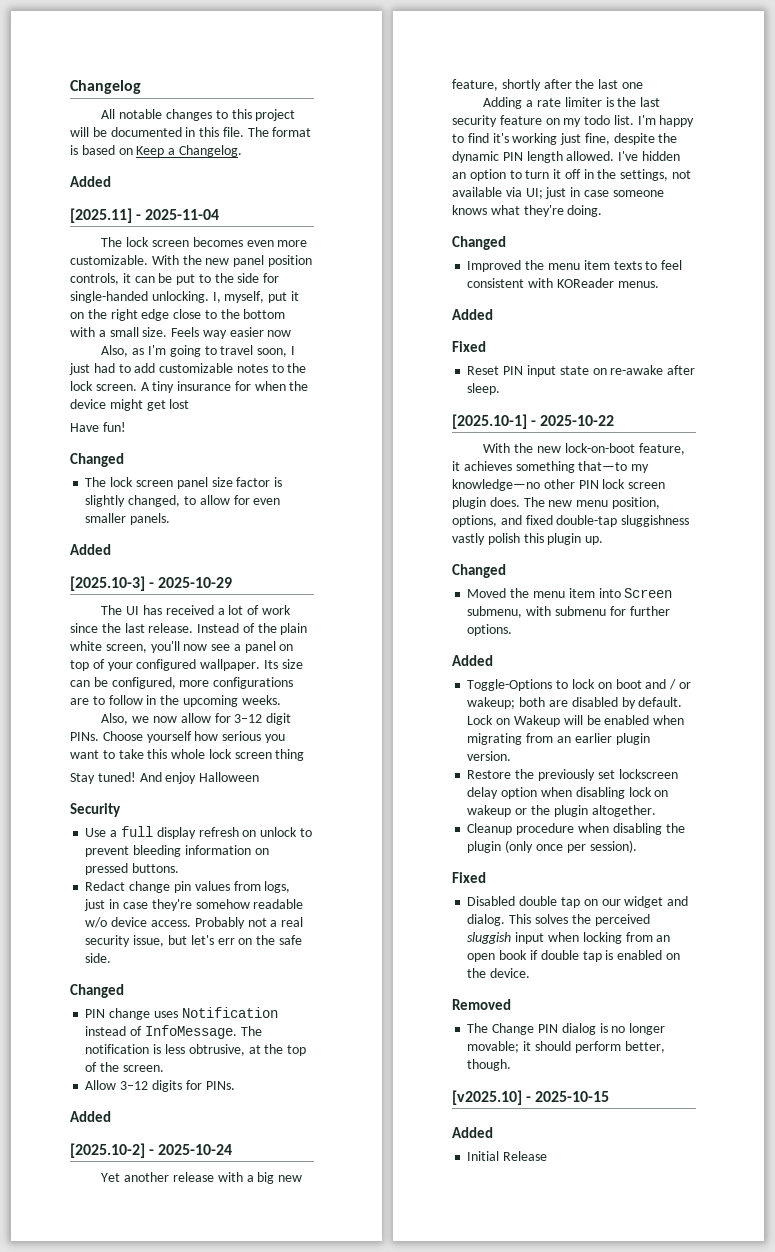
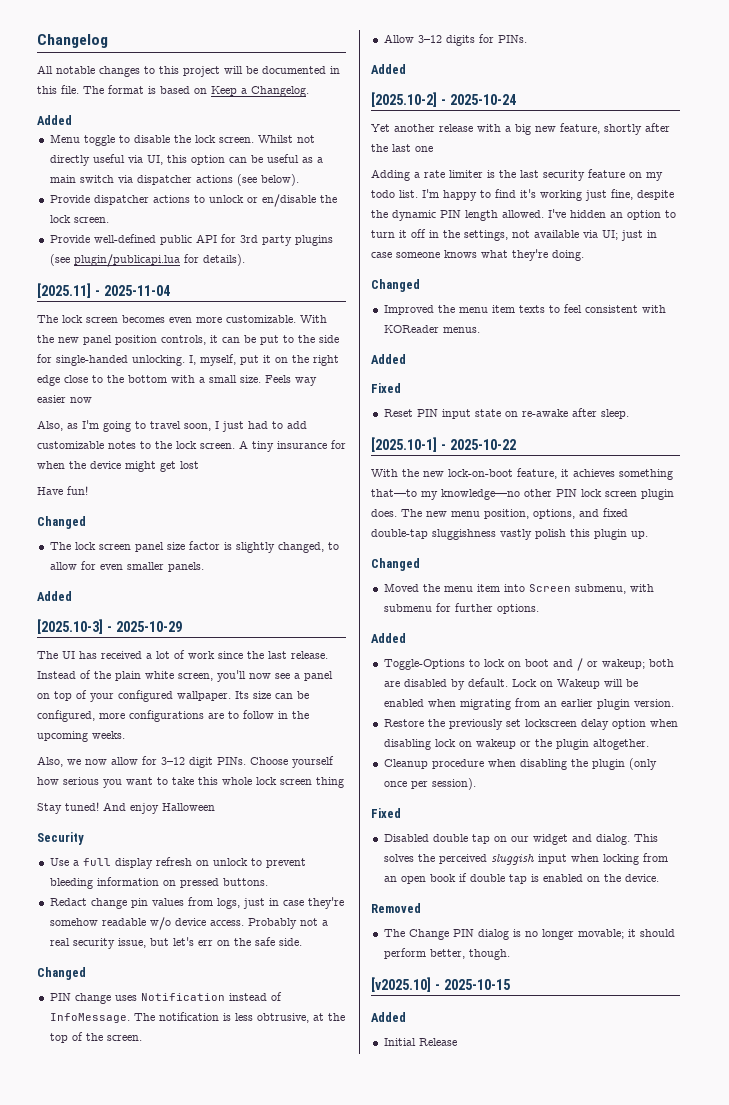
(111, 181) none -> [49,134,315,146] [49,154,323,166] [49,174,299,186] [49,194,337,207] [49,215,109,223] [49,234,333,246] [49,254,245,267] // Menu toggle to disable the lock screen. Whilst not directly useful via UI, this option can be useful as a main switch via dispatcher actions (see below). // Provide dispatcher actions to unlock or en/disable the lock screen. // Provide well-defined public API for 3rd party plugins (see plugin/publicapi.lua for details).

